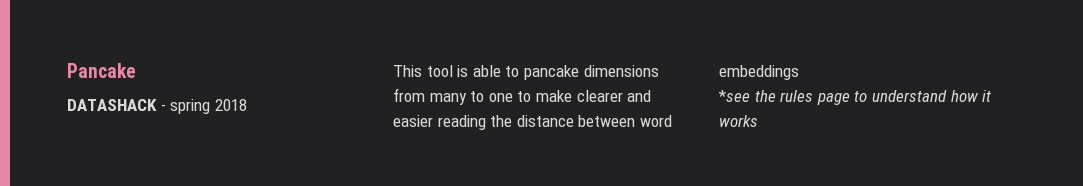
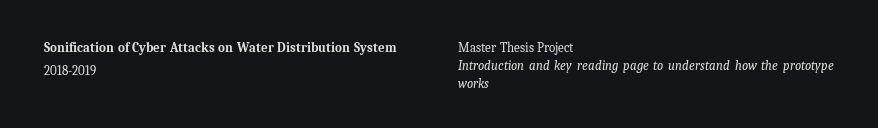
[67,63,136,78] [67,99,247,114] [393,65,659,80] [393,88,652,105] [393,115,672,130] [719,65,799,80] [718,90,814,102] Pancake // DATASHACK - spring 2018 // This tool is able to pancake dimensions from many to one to make clearer and easier reading the distance between word embeddings // *see the rules -> [44,41,397,55] [44,65,96,76] [458,41,575,55] [458,60,618,73] Sonification of Cyber Attacks on Water Distribution System // 2018-2019 // Master Thesis Project // Introduction and key reading
[982,90,992,102] it -> [761,60,834,73] the prototype

